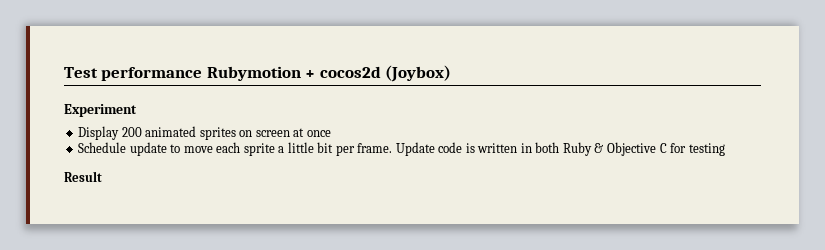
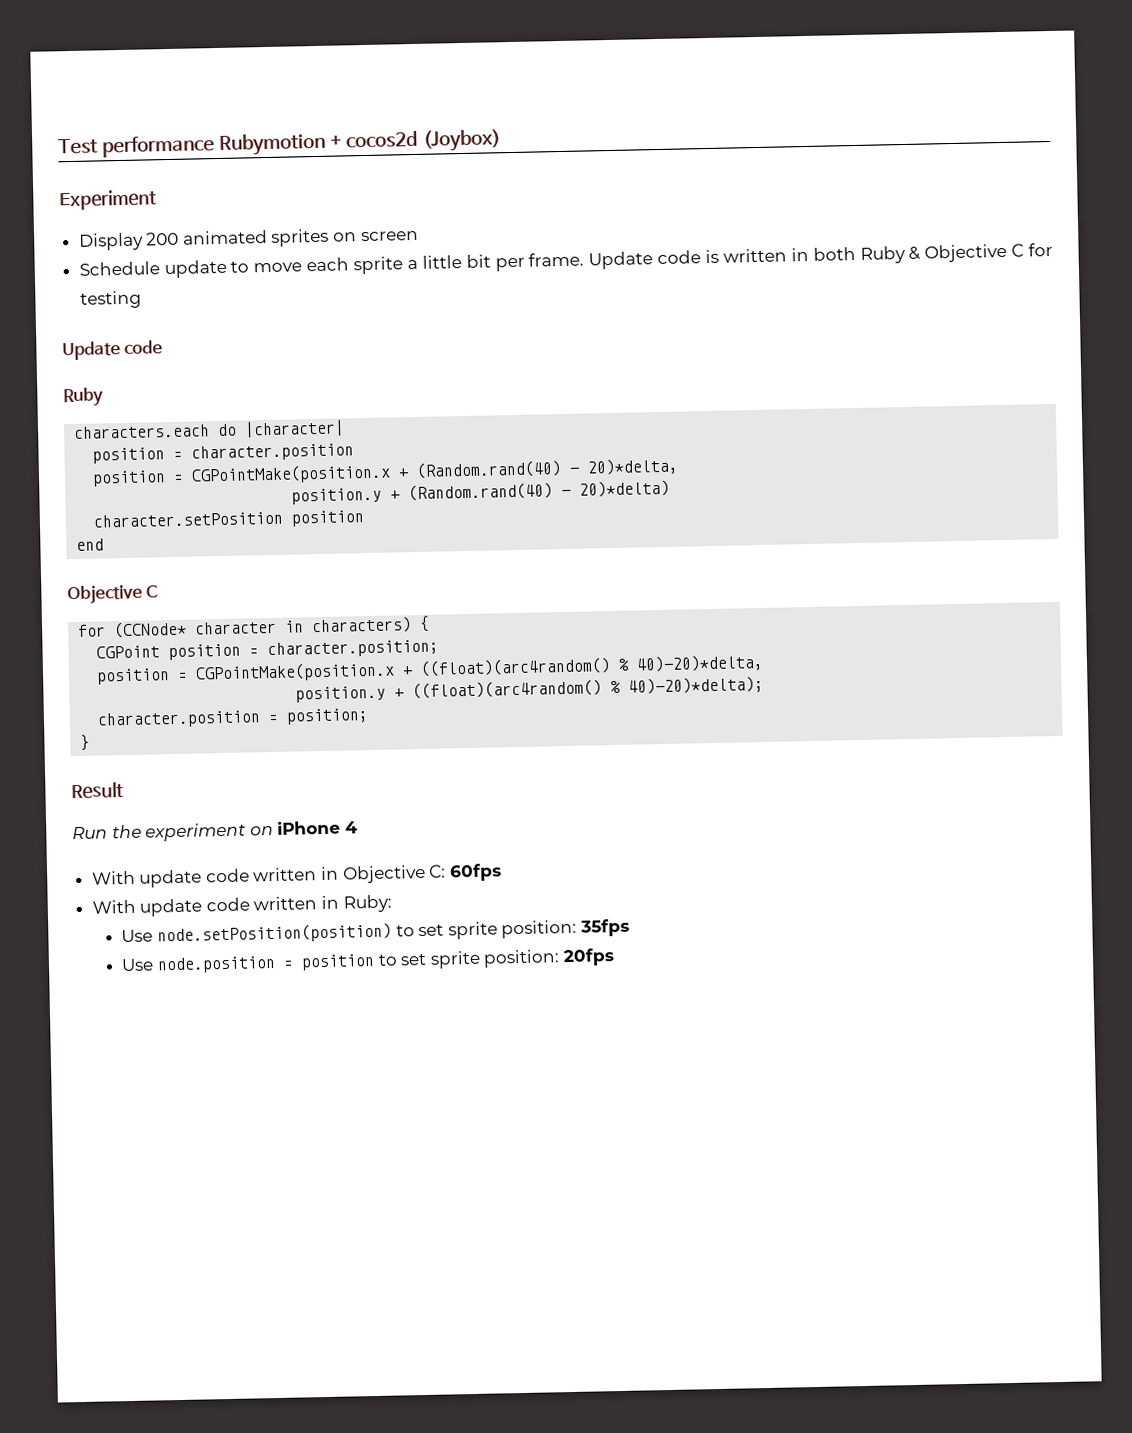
[293,128,331,137] at once -> (419, 236) none
[64,171,102,182] Result -> [62,340,164,361] [63,387,104,407] [73,419,346,439] [92,443,355,464] [92,457,680,487] [291,479,671,505] [93,510,366,528] [76,538,105,551] [67,584,159,605] [78,615,431,639] [96,639,440,661] [96,653,765,685] [295,675,765,703] [97,708,370,729] [80,734,91,751] [71,782,124,800] [72,820,358,842] [91,863,502,888] [91,894,392,917] [121,918,630,945] [121,948,615,974] Update code // Ruby // characters.each do |character| // position = character.position // position = CGPointMake(position.x + (Random.rand(40) - 20)*delta, // position.y + (Random.rand(40) - 20)*delta) // character.setPosition position // end // Objective C // for (CCNode* character in characters) { // CGPoint position = character.position; // position = CGPointMake(position.x + ((float)(arc4random() % 40)-20)*delta, // position.y + ((float)(arc4random() % 40)-20)*delta); // character.position = position; // } // Result // Run the experiment on iPhone 4 // With update code written in Objective C: 60fps // With update code written in Ruby: // Use node.setPosition(position) to set sprite position: 35fps // Use node.position = position to set sprite position: 20fps

